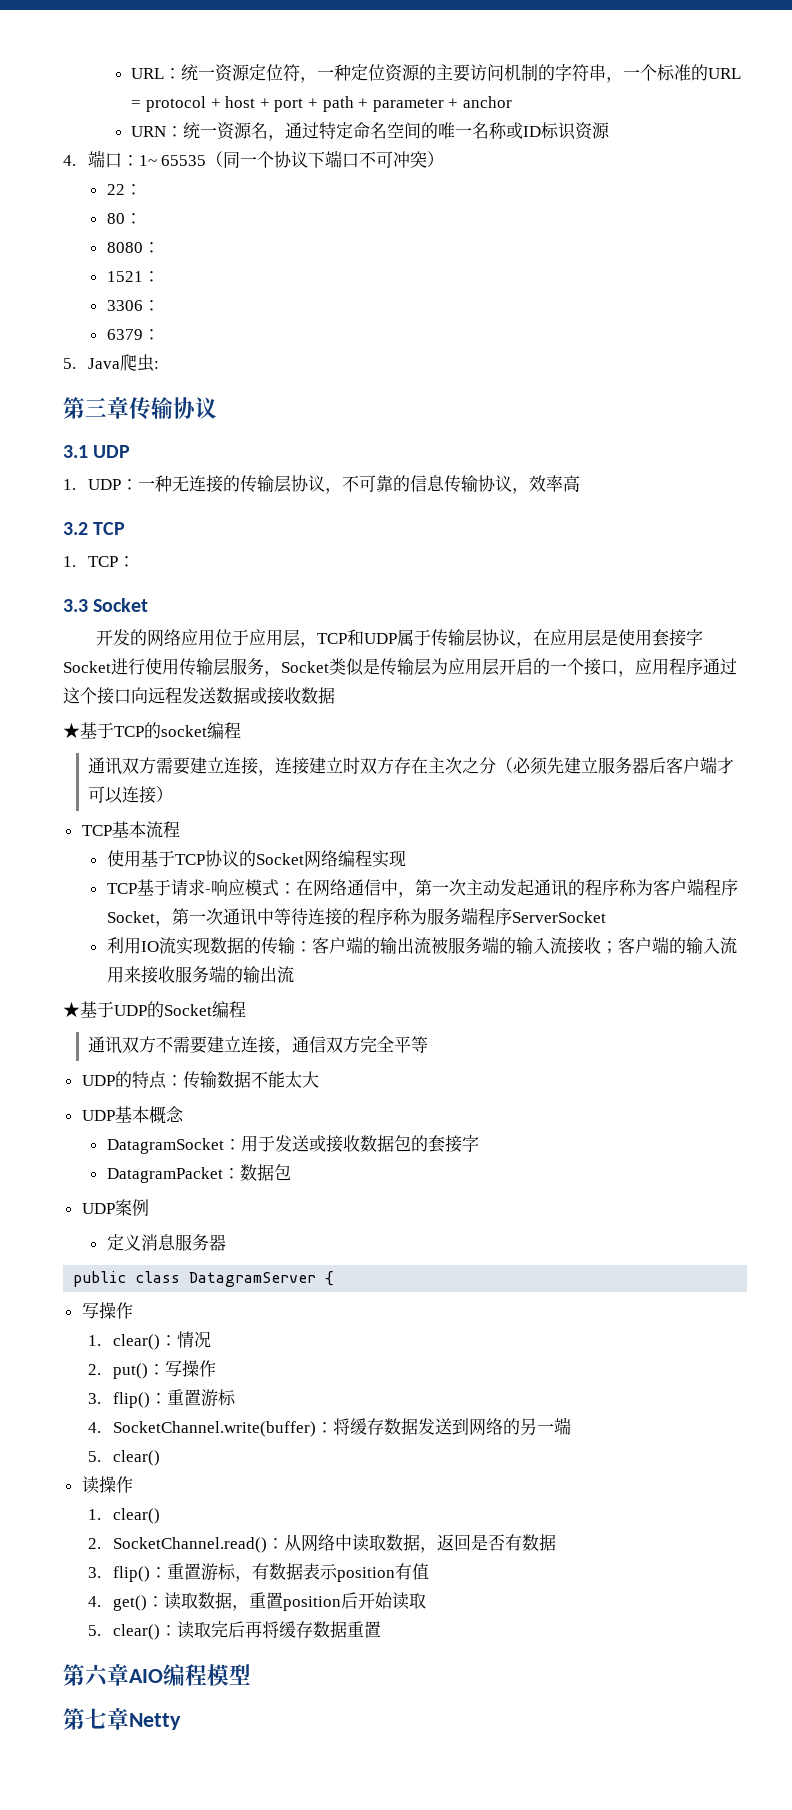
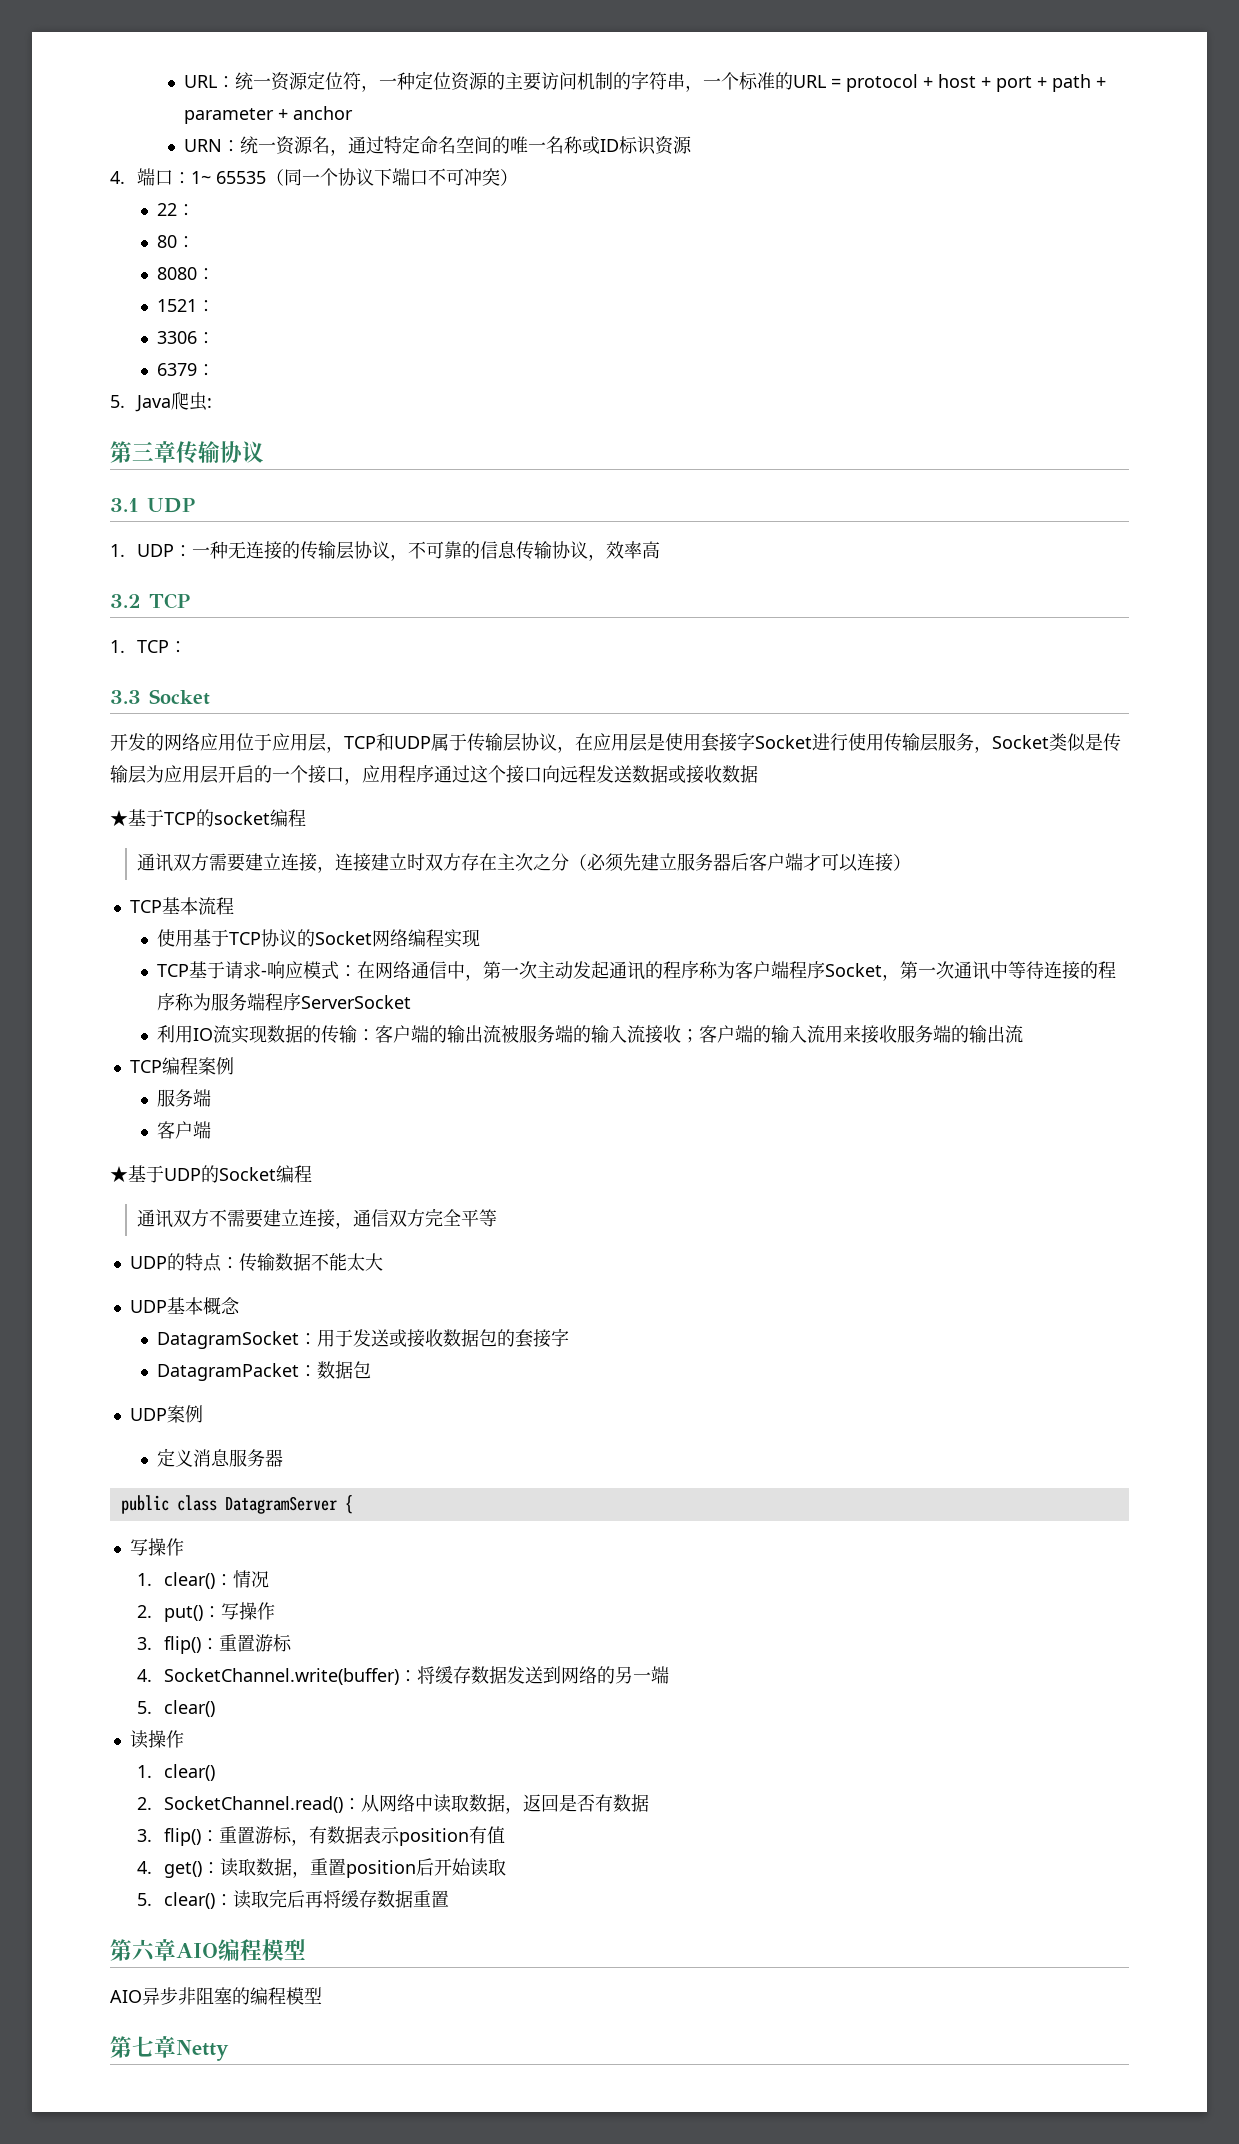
(294, 974) none -> [129,1057,234,1075] [156,1089,211,1107] [156,1121,211,1139] // TCP编程案例 // 服务端 // 客户端
(251, 1674) none -> [110,1987,322,2005] // AIO异步非阻塞的编程模型

